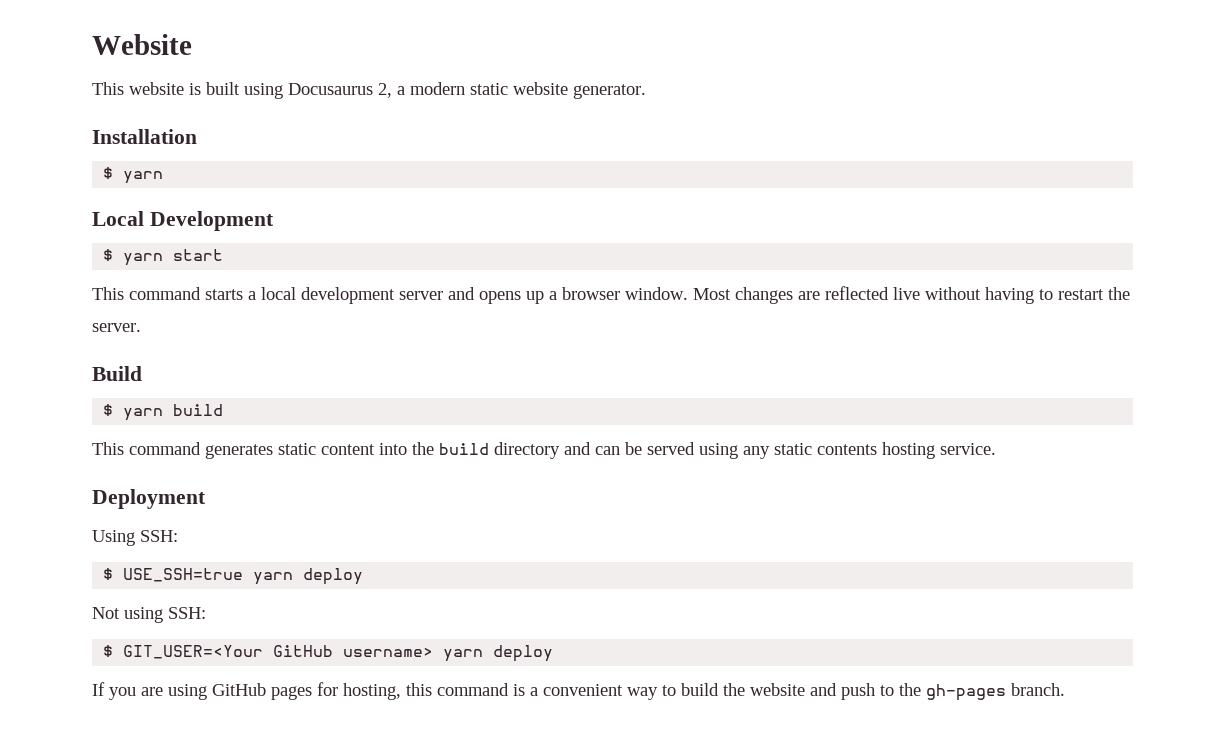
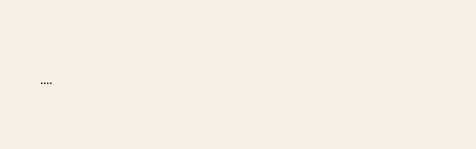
[92,34,192,55] [92,82,646,99] [92,129,197,144] [103,167,164,184] [92,211,274,231] [103,249,224,266] [92,286,1130,304] [92,323,141,332] [92,366,142,381] [103,404,224,421] [92,442,996,459] [92,489,206,509] [92,530,178,546] [103,568,364,585] [92,607,206,623] [103,645,554,662] [92,682,1065,701] Website // This website is built using Docusaurus 2, a modern static website generator. // Installation // $ yarn // Local Development // $ yarn start // This command starts a local development server and opens up a browser window. Most changes are reflected live without having to restart the server. // Build // $ yarn build // This command generates static content into the build directory and can be served using any static contents hosting service. // Deployment // Using SSH: // $ USE_SSH=true yarn deploy // Not using SSH: // $ GIT_USER=<Your GitHub username> yarn deploy // If you are using GitHub pages for hosting, this command is a convenient way to build the website and push to the gh-pages branch. -> [40,82,52,84] ....

